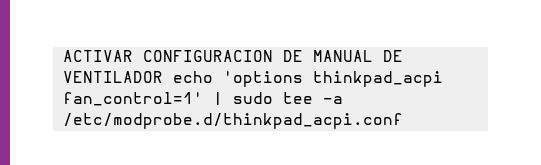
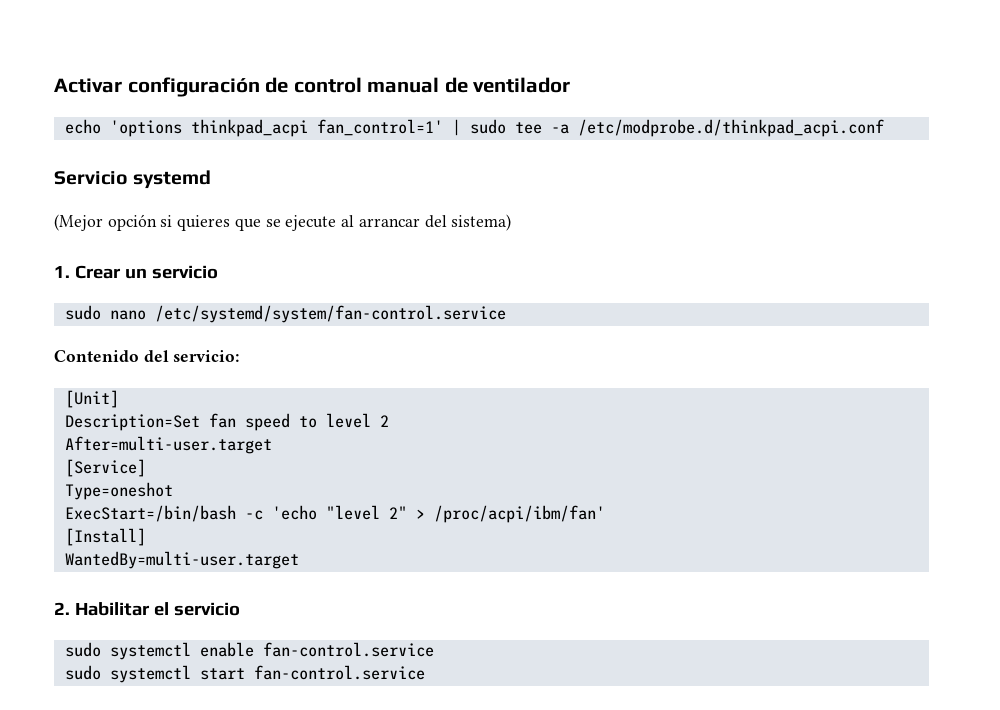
[62,50,403,62] [62,71,163,83] ACTIVAR CONFIGURACION DE MANUAL DE VENTILADOR -> [54,77,571,97] Activar configuración de control manual de ventilador //
(403, 121) none -> [54,170,212,189] [54,214,512,231] [54,265,218,279] [64,305,506,323] [54,350,240,362] [64,390,119,408] [64,413,389,431] [64,436,272,454] [64,459,146,477] [64,482,173,500] [64,505,605,523] [64,528,146,546] [64,551,299,569] [54,602,240,616] [64,642,434,660] [64,665,425,683] // Servicio systemd // (Mejor opción si quieres que se ejecute al arrancar del sistema) // 1. Crear un servicio // sudo nano /etc/systemd/system/fan-control.service // Contenido del servicio: // [Unit] // Description=Set fan speed to level 2 // After=multi-user.target // [Service] // Type=oneshot // ExecStart=/bin/bash -c 'echo "level 2" > /proc/acpi/ibm/fan' // [Install] // WantedBy=multi-user.target // 2. Habilitar el servicio // sudo systemctl enable fan-control.service // sudo systemctl start fan-control.service

